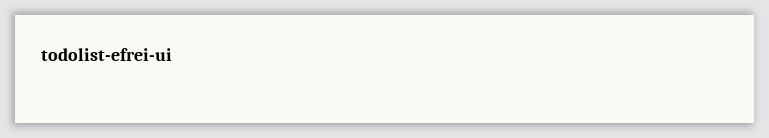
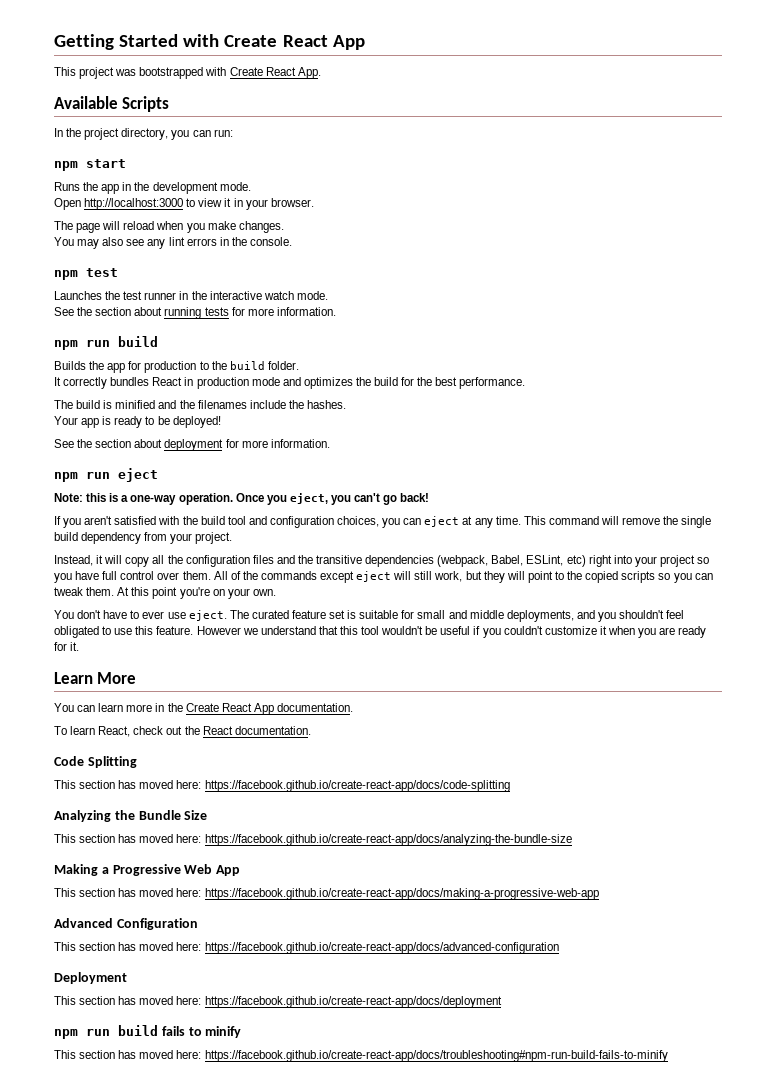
[41,48,172,61] todolist-efrei-ui -> [54,34,365,50] [54,67,321,79] [54,96,170,112] [54,128,233,140] [54,159,126,171] [54,182,251,194] [54,198,314,210] [54,221,284,233] [54,237,292,249] [54,268,118,280] [54,291,328,300] [54,307,336,319] [54,336,158,350] [54,361,299,373] [54,377,526,389] [54,400,346,409] [54,416,221,428] [54,439,330,451] [54,468,158,482] [54,493,430,505] [54,516,712,528] [54,532,233,544] [54,555,710,567] [54,571,713,583] [54,587,276,599] [54,610,685,622] [54,626,707,638] [54,642,80,651] [54,672,137,684] [54,703,353,715] [54,726,311,737] [54,756,137,768] [54,780,510,792] [54,810,208,822] [54,834,572,846] [54,864,241,876] [54,888,599,900] [54,918,198,930] [54,942,559,954] [54,972,127,984] [54,996,502,1008] [54,1025,242,1039] [54,1050,668,1062] Getting Started with Create React App // This project was bootstrapped with Create React App. // Available Scripts // In the project directory, you can run: // npm start // Runs the app in the development mode. // Open http://localhost:3000 to view it in your browser. // The page will reload when you make changes. // You may also see any lint errors in the console. // npm test // Launches the test runner in the interactive watch mode. // See the section about running tests for more information. // npm run build // Builds the app for production to the build folder. // It correctly bundles React in production mode and optimizes the build for the best performance. // The build is minified and the filenames include the hashes. // Your app is ready to be deployed! // See the section about deployment for more information. // npm run eject // Note: this is a one-way operation. Once you eject, you can't go back! // If you aren't satisfied with the build tool and configuration choices, you can eject at any time. This command will remove the single build dependency from your project. // Instead, it will copy all the configuration files and the transitive dependencies (webpack, Babel, ESLint, etc) right into your project so you have full control over them. All of the commands except eject will still work, but they will point to the copied scripts so you can tweak them. At this point you're on your own. // You don't have to ever use eject. The curated feature set is suitable for small and middle deployments, and you shouldn't feel obligated to use this feature. However we understand that this tool wouldn't be useful if you couldn't customize it when you are ready for it. // Learn More // You can learn more in the Create React App documentation. // To learn React, check out the React documentation. // Code Splitting // This section has moved here: https://facebook.github.io/create-react-app/docs/code-splitting // Analyzing the Bundle Size // This section has moved here: https://facebook.github.io/create-react-app/docs/analyzing-the-bundle-size // Making a Progressive Web App // This section has moved here: https://facebook.github.io/create-react-app/docs/making-a-progressive-web-app // Advanced Configuration // This section has moved here: https://facebook.github.io/create-react-app/docs/advanced-configuration // Deployment // This section has moved here: https://facebook.github.io/create-react-app/docs/deployment // npm run build fails to minify // This section has moved here: https://facebook.github.io/create-react-app/docs/troubleshooting#npm-run-build-fails-to-minify

